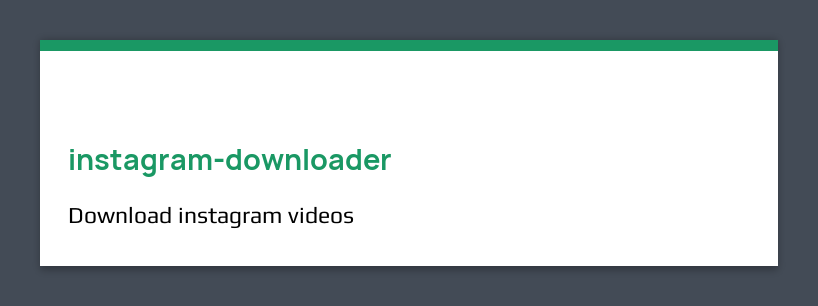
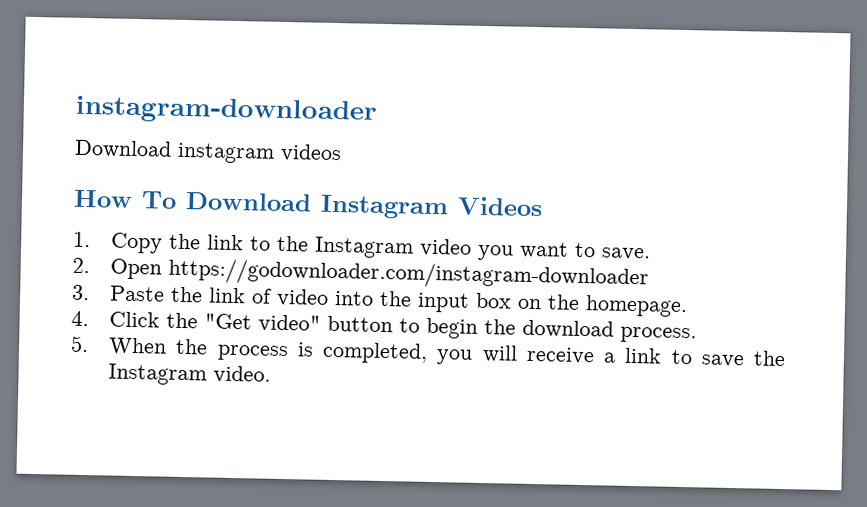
(355, 215) none -> [73,189,543,220] [73,231,652,261] [72,257,650,292] [71,284,689,318] [71,310,698,344] [70,335,786,368] [108,363,272,386] // How To Download Instagram Videos // 1. Copy the link to the Instagram video you want to save. // 2. Open https://godownloader.com/instagram-downloader // 3. Paste the link of video into the input box on the homepage. // 4. Click the "Get video" button to begin the download process. // 5. When the process is completed, you will receive a link to save the Instagram video.

